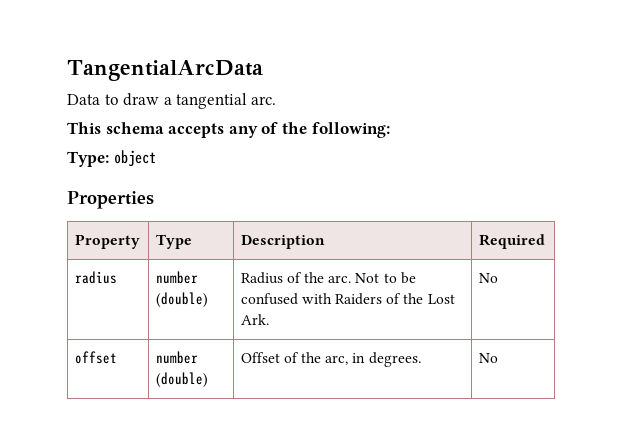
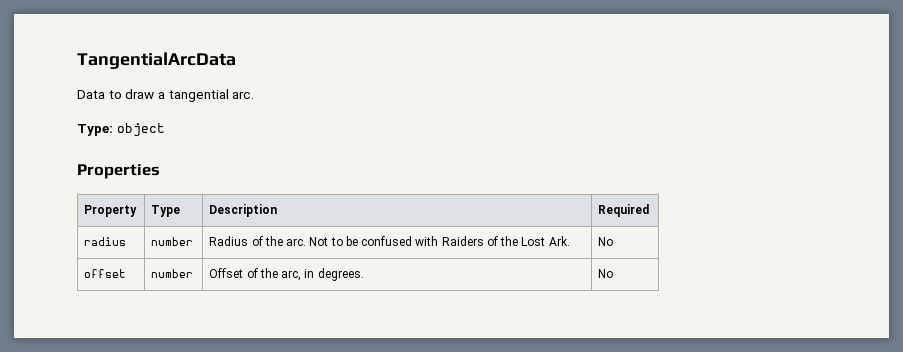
[67,122,390,138] // This schema accepts any of the following: -> (255, 95) none
[155,292,208,308] (double) -> (194, 241) none
[155,372,208,388] (double) -> (194, 273) none

